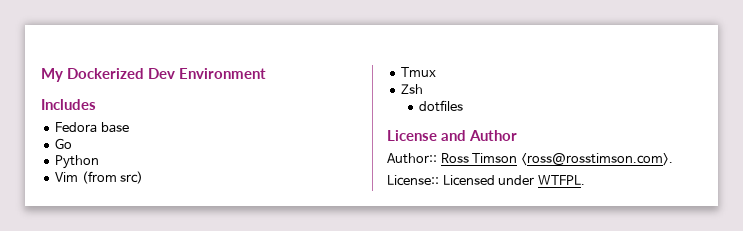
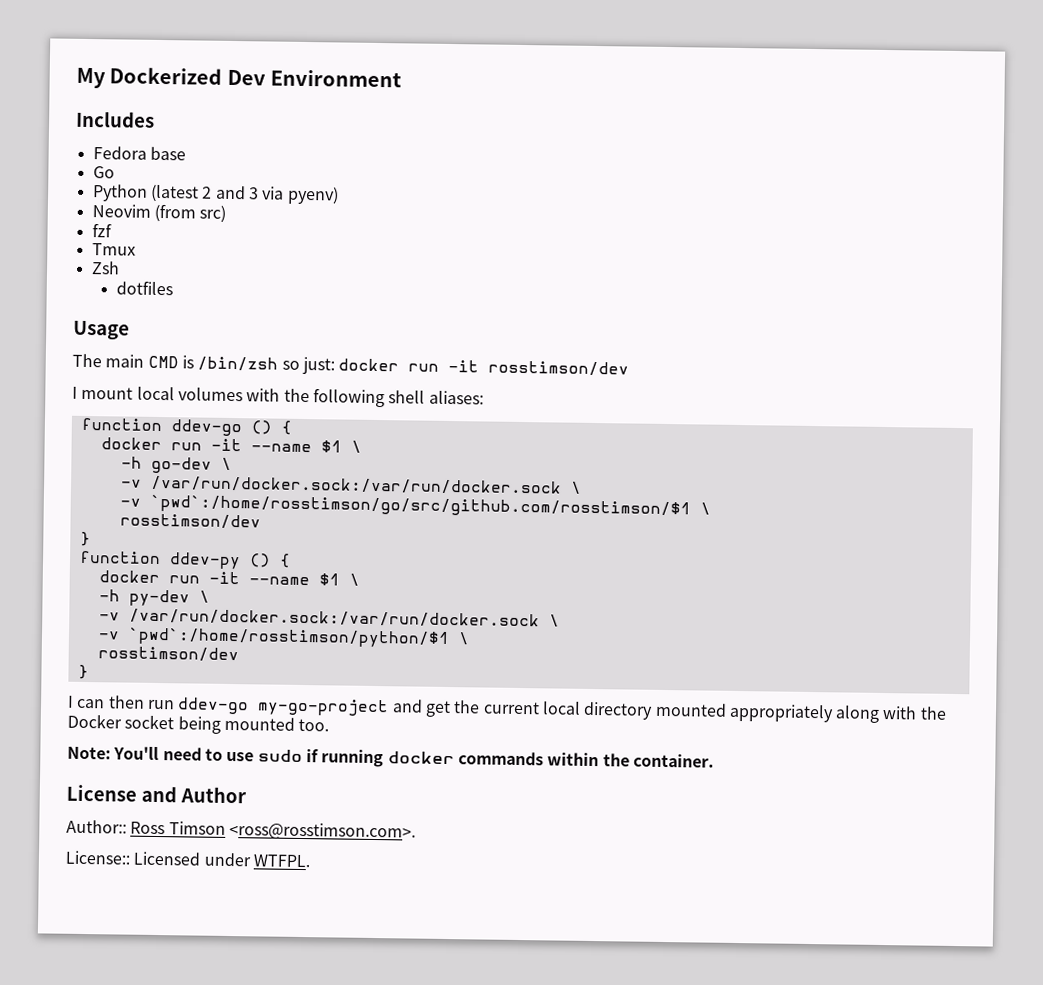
[55,172,79,182] // Vim -> [149,184,339,205] [91,204,151,218] (latest 2 and 3 via pyenv) // Neovim
(144, 177) none -> [91,223,112,238] // fzf
(464, 106) none -> [73,320,130,340] [72,353,630,377] [72,386,484,408] [80,417,292,437] [100,437,362,453] [120,456,232,474] [120,475,582,496] [119,494,711,519] [119,513,261,530] [79,531,91,547] [78,550,291,570] [98,570,360,586] [98,589,210,607] [98,608,560,629] [97,627,470,649] [97,646,239,663] [77,664,89,680] [67,695,947,723] [67,713,330,734] [67,746,714,768] // Usage // The main CMD is /bin/zsh so just: docker run -it rosstimson/dev // I mount local volumes with the following shell aliases: // function ddev-go () { // docker run -it --name $1 \ // -h go-dev \ // -v /var/run/docker.sock:/var/run/docker.sock \ // -v `pwd`:/home/rosstimson/go/src/github.com/rosstimson/$1 \ // rosstimson/dev // } // function ddev-py () { // docker run -it --name $1 \ // -h py-dev \ // -v /var/run/docker.sock:/var/run/docker.sock \ // -v `pwd`:/home/rosstimson/python/$1 \ // rosstimson/dev // } // I can then run ddev-go my-go-project and get the current local directory mounted appropriately along with the Docker socket being mounted too. // Note: You'll need to use sudo if running docker commands within the container.

